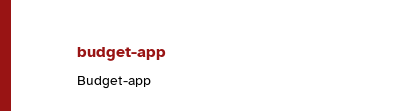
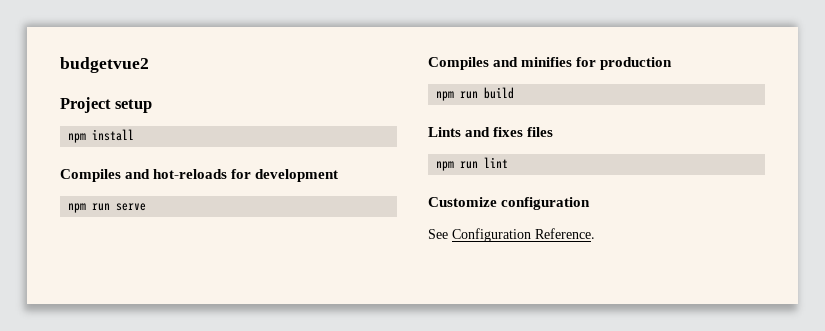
[77,47,166,61] [77,76,151,89] budget-app // Budget-app -> [60,57,149,73] [60,97,153,113] [68,129,135,143] [60,169,339,182] [68,203,147,213] [428,57,673,70] [436,87,515,101] [428,127,554,137] [436,157,509,171] [428,197,591,210] [428,228,595,242] budgetvue2 // Project setup // npm install // Compiles and hot-reloads for development // npm run serve // Compiles and minifies for production // npm run build // Lints and fixes files // npm run lint // Customize configuration // See Configuration Reference.

